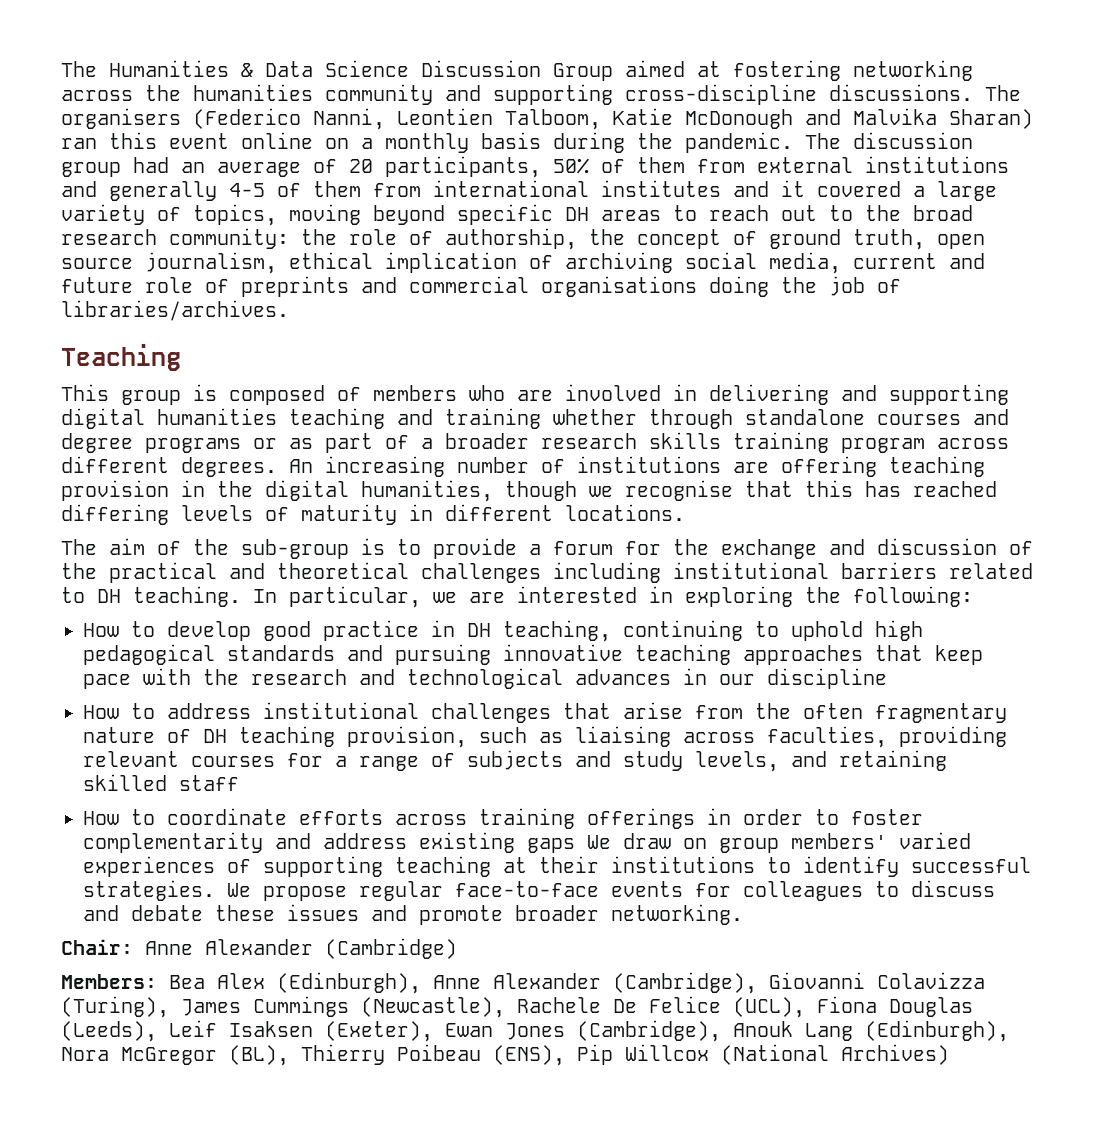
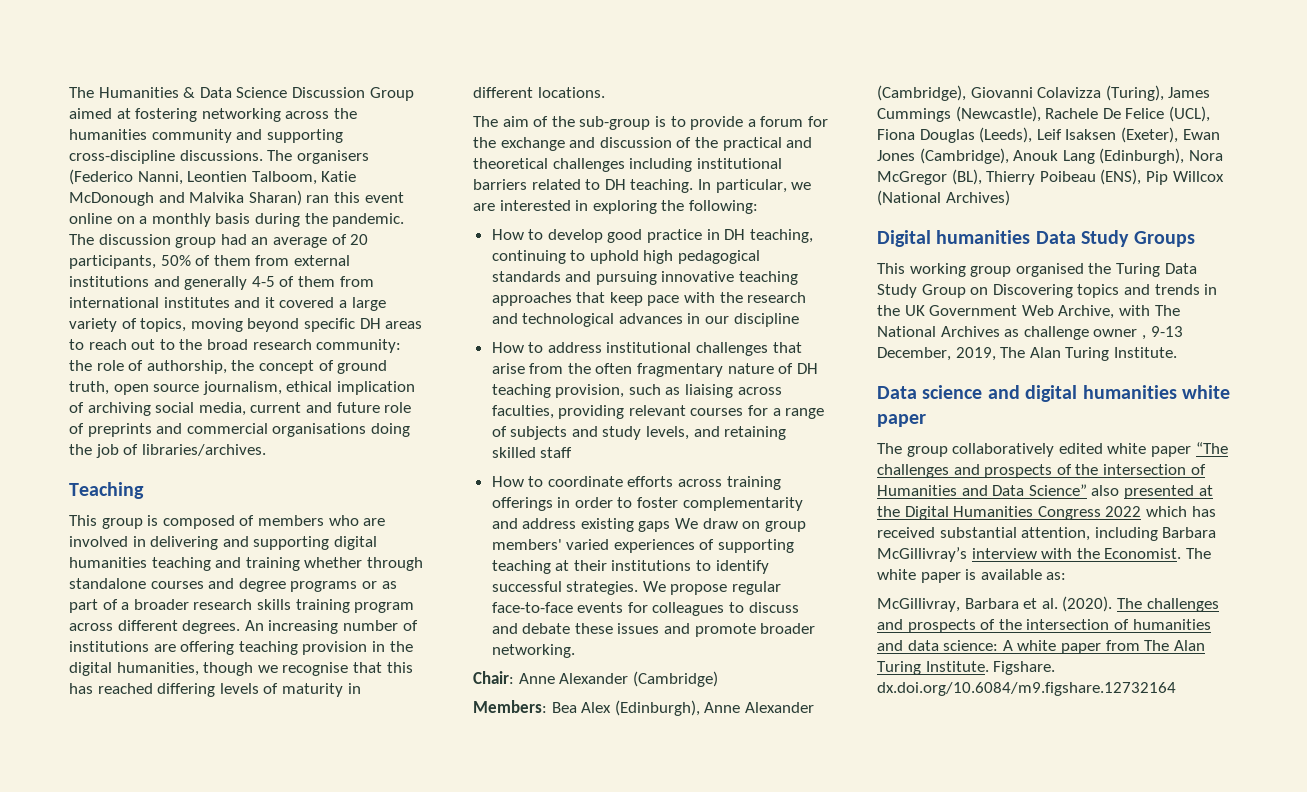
(949, 1054) none -> [877,230,1195,247] [877,263,1197,277] [877,284,1218,298] [877,305,1180,319] [877,326,1183,340] [877,347,1177,361] [877,385,1230,402] [877,414,926,427] [877,442,1228,457] [877,464,1206,478] [877,484,1213,499] [877,506,1216,520] [877,527,1217,541] [877,547,1211,562] [877,569,1067,583] [877,596,1219,612] [877,619,1211,633] [877,640,1205,654] [877,661,1056,675] [877,682,1176,696] // Digital humanities Data Study Groups // This working group organised the Turing Data Study Group on Discovering topics and trends in the UK Government Web Archive, with The National Archives as challenge owner , 9-13 December, 2019, The Alan Turing Institute. // Data science and digital humanities white paper // The group collaboratively edited white paper “The challenges and prospects of the intersection of Humanities and Data Science” also presented at the Digital Humanities Congress 2022 which has received substantial attention, including Barbara McGillivray’s interview with the Economist. The white paper is available as: // McGillivray, Barbara et al. (2020). The challenges and prospects of the intersection of humanities and data science: A white paper from The Alan Turing Institute. Figshare. dx.doi.org/10.6084/m9.figshare.12732164

